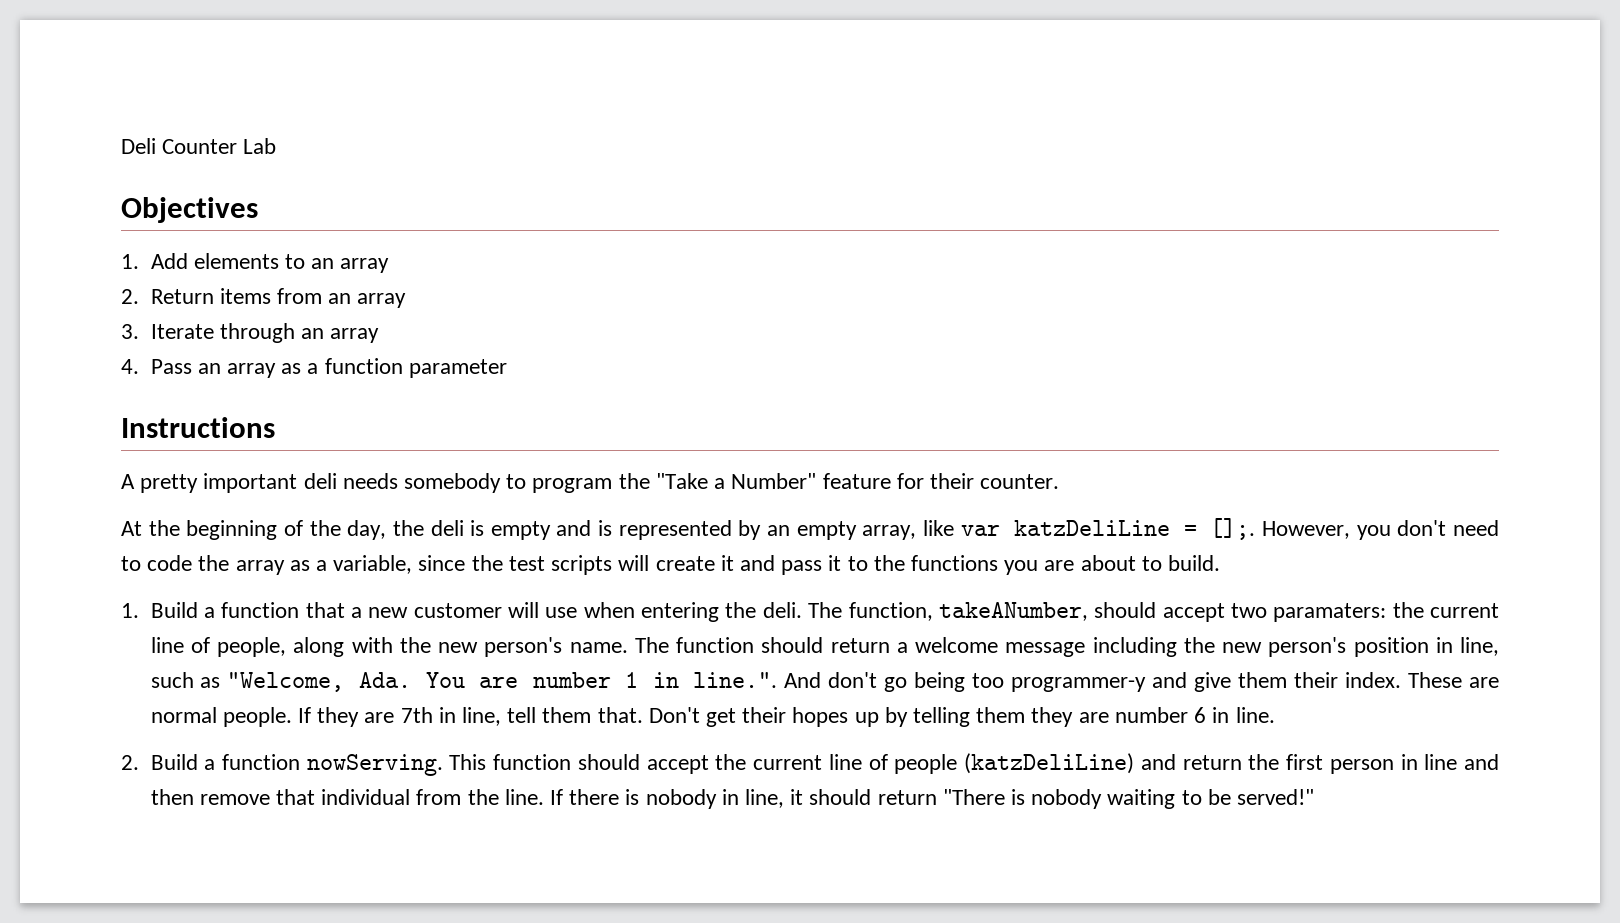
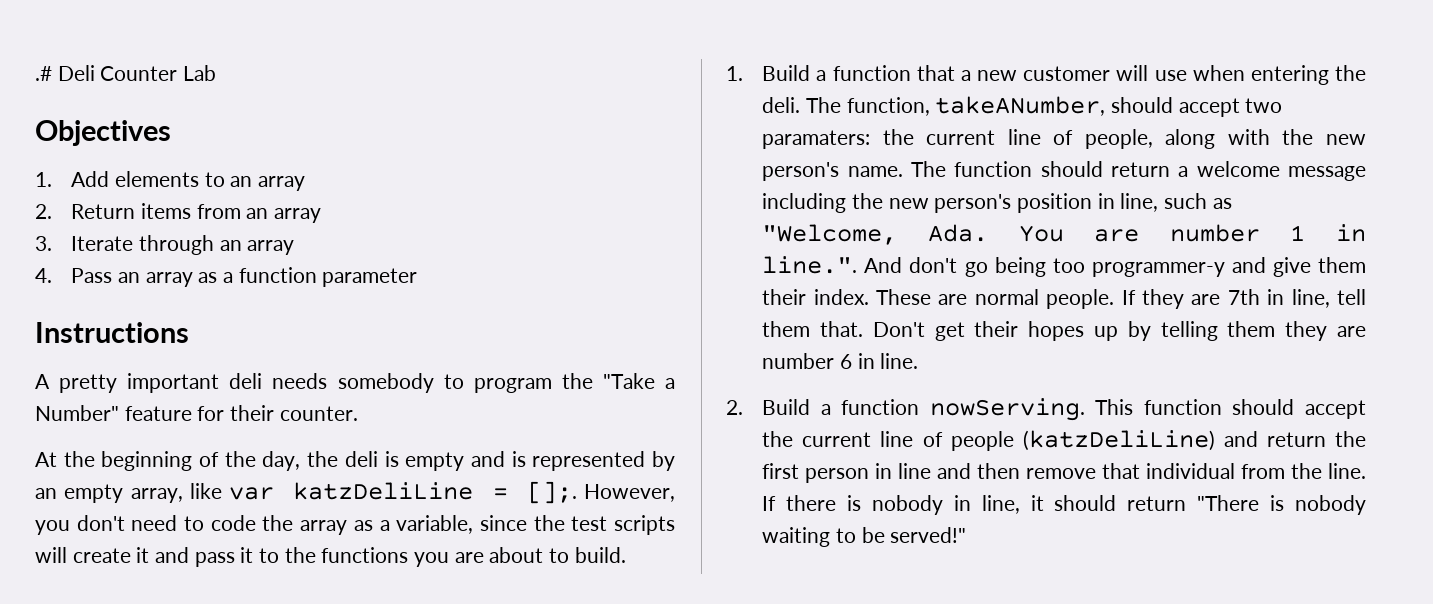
(121, 146) none -> [35,66,52,81] .#

